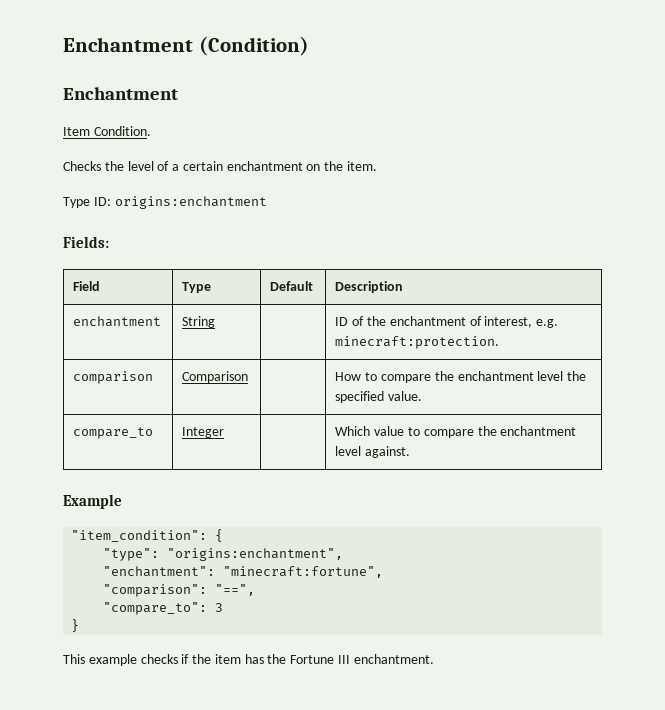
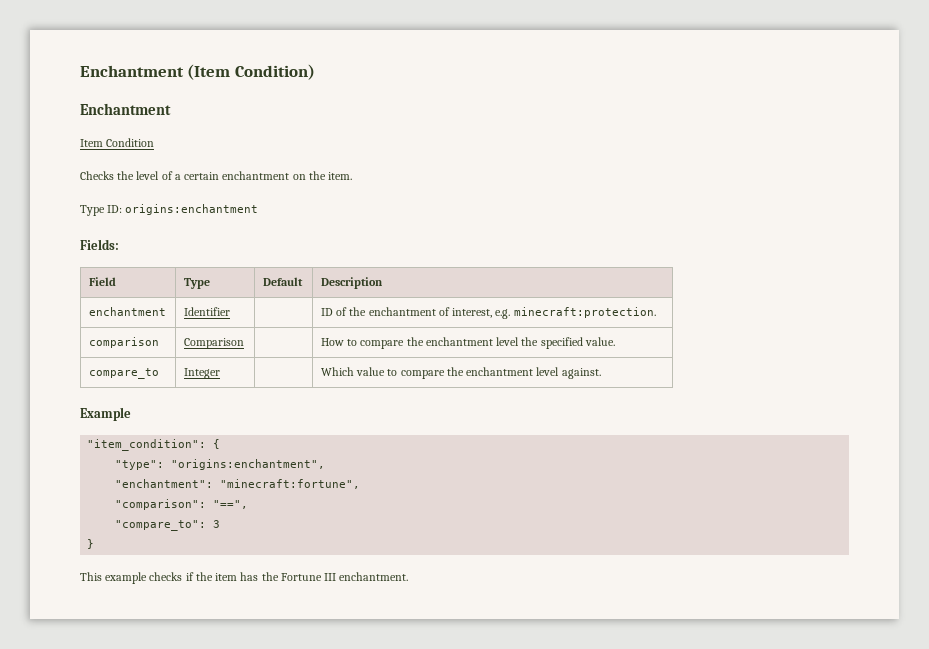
[63,36,309,56] Enchantment (Condition) -> [80,64,315,80] Enchantment (Item Condition)
[93,126,151,136] Condition. -> [106,138,155,147] Condition
[182,316,216,328] String -> [183,307,230,316] Identifier

